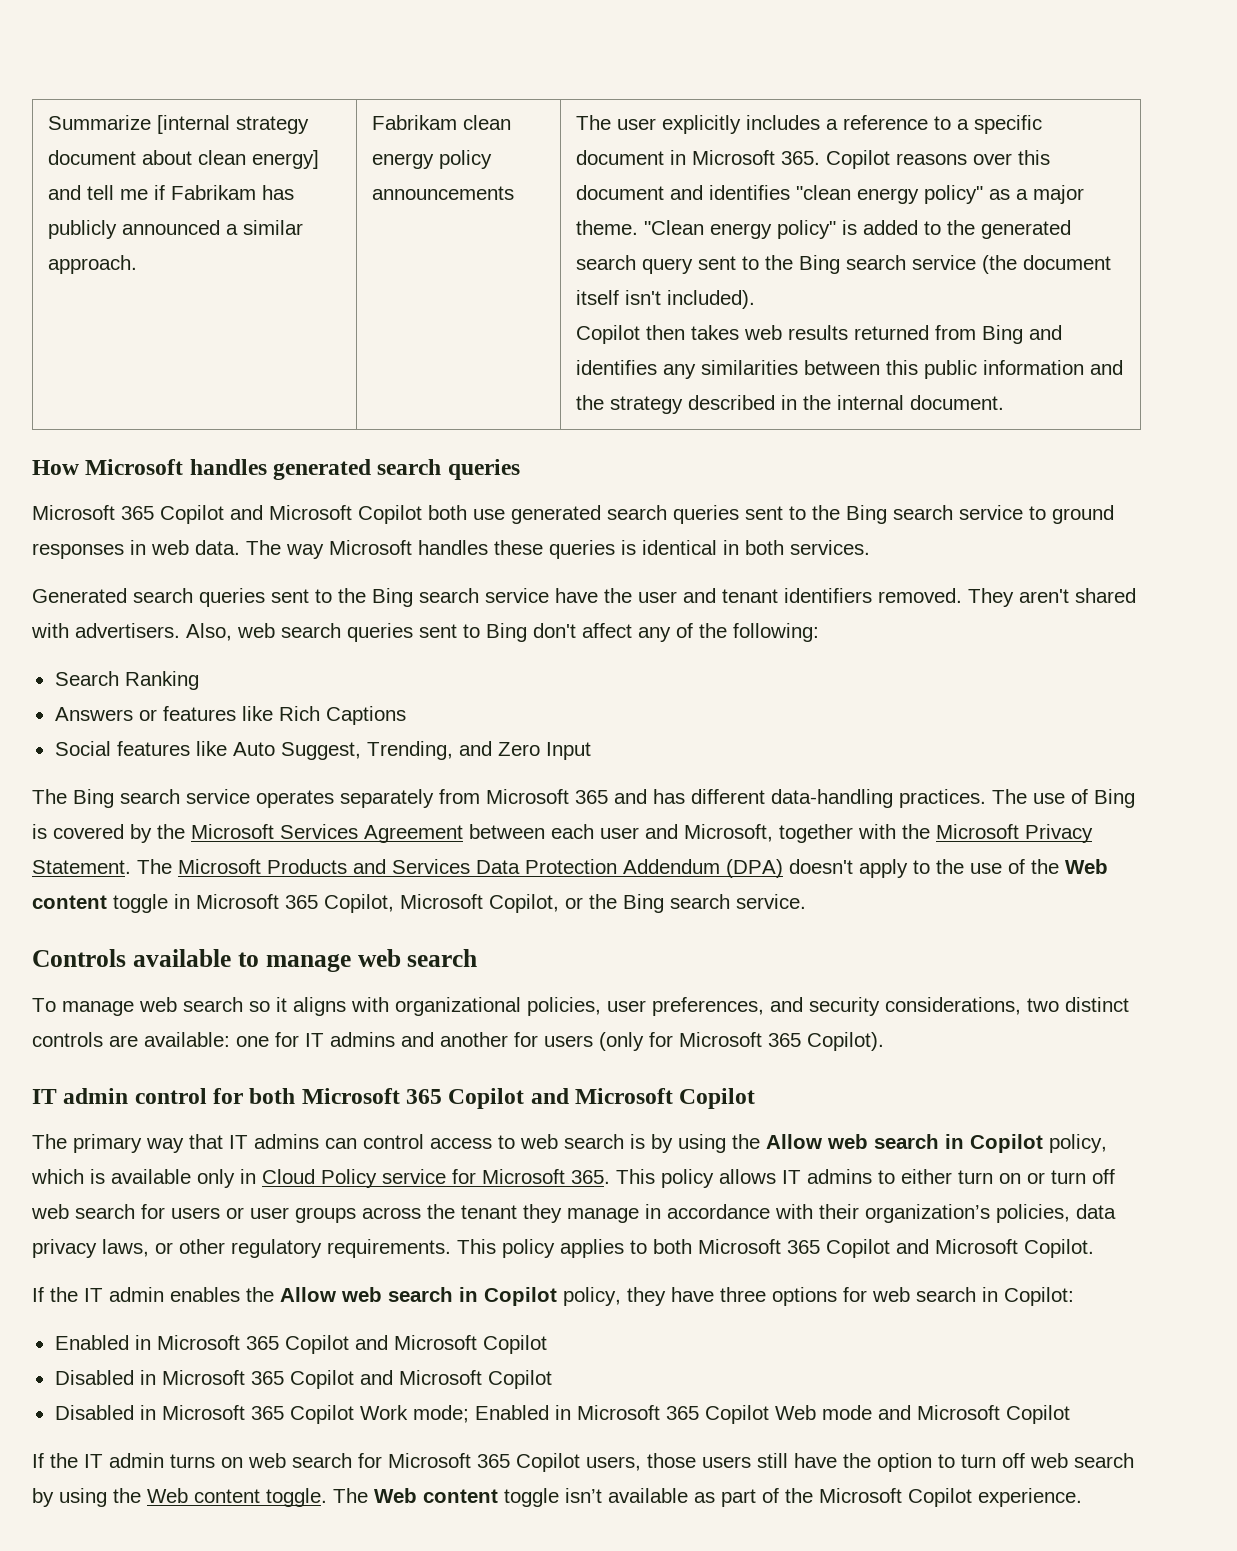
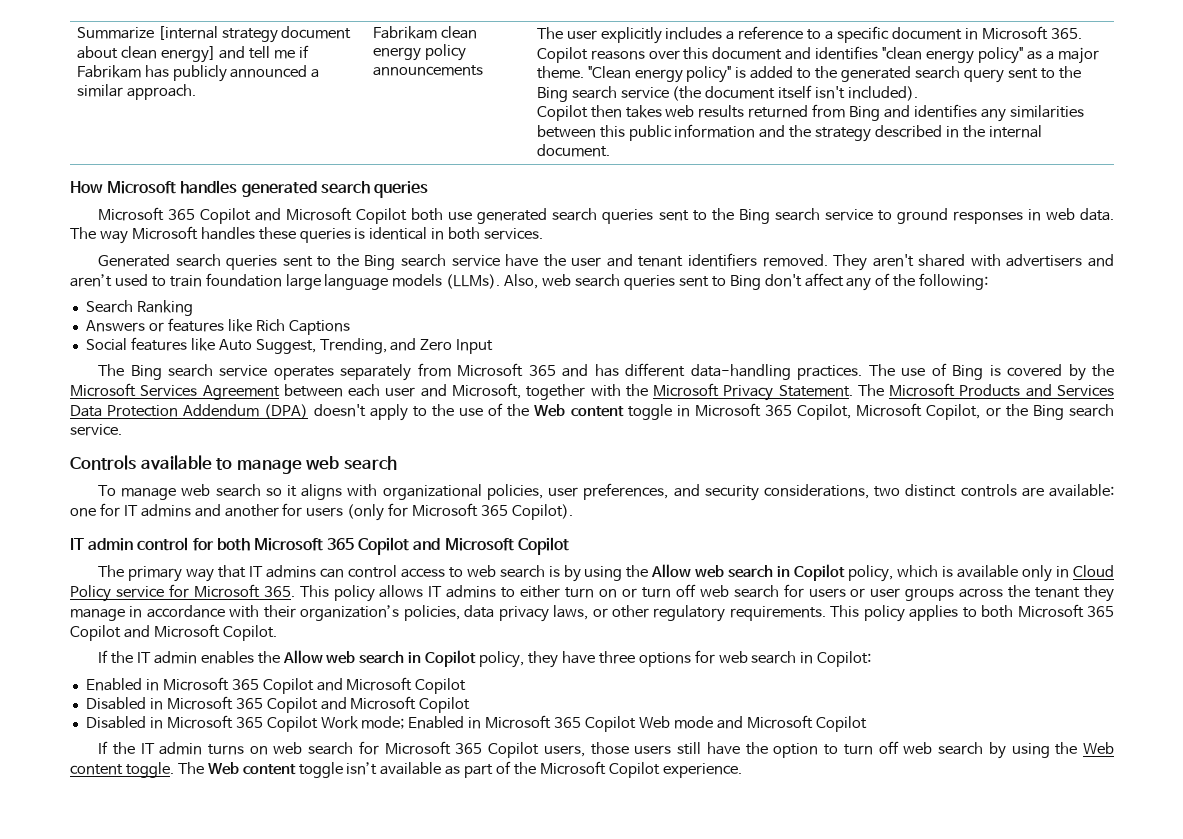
[75,623,180,638] advertisers. -> [1006,254,1114,267] [70,273,501,290] advertisers and aren’t used to train foundation large language models (LLMs).

